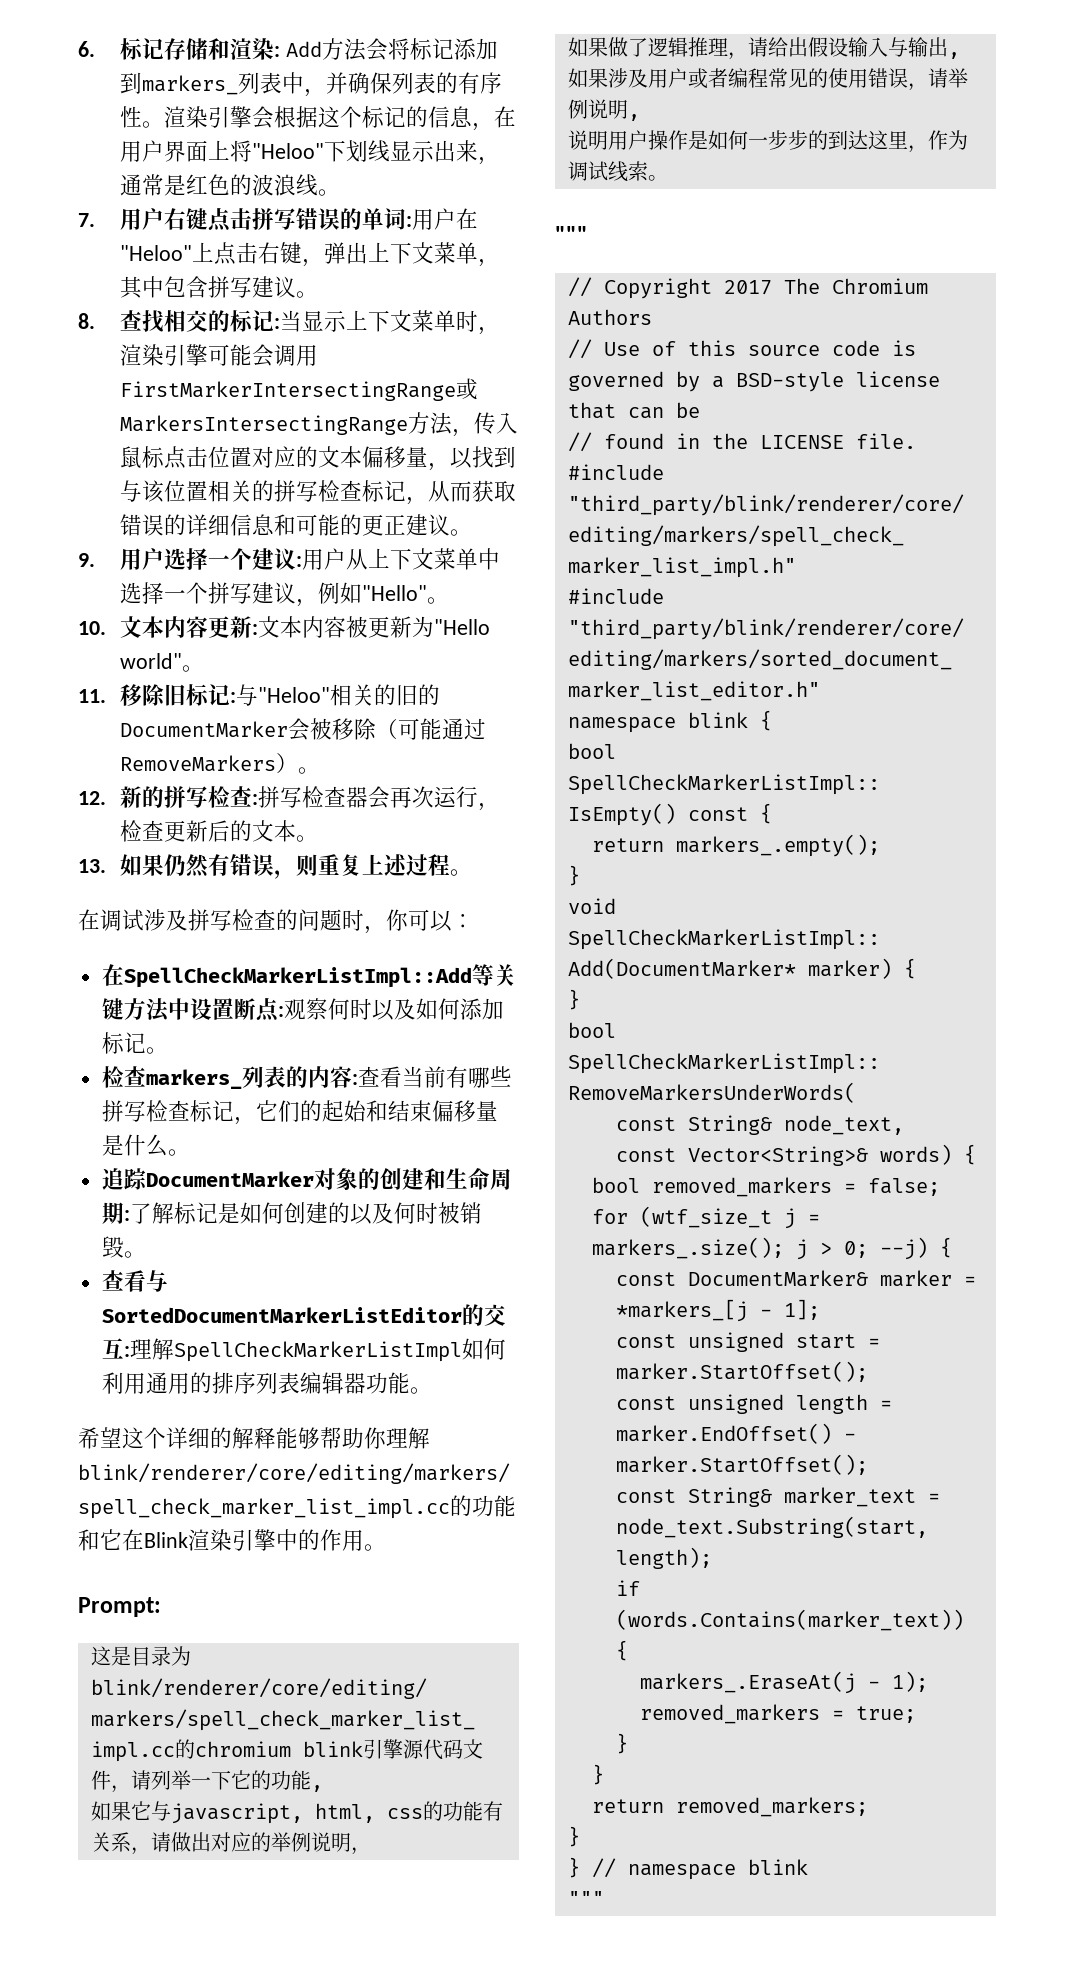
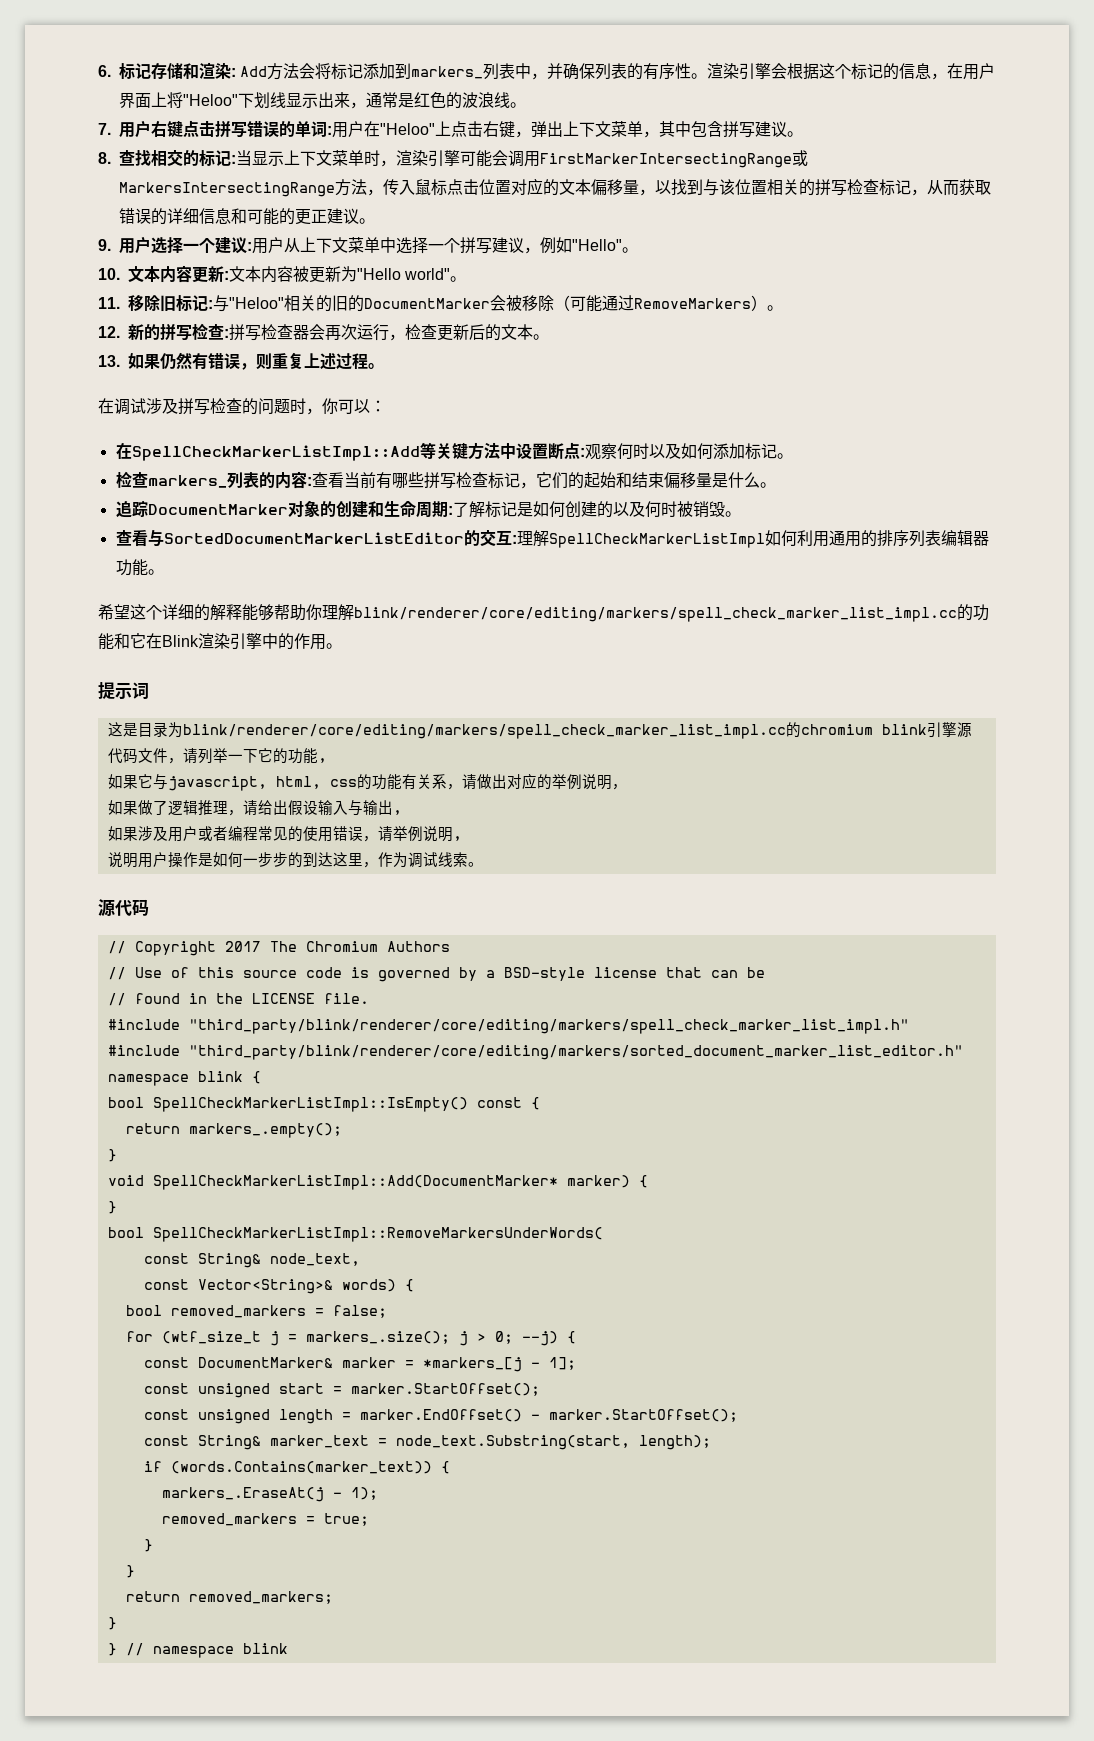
[78,1597,161,1617] Prompt: -> [98,682,149,699] 提示词
[555,226,588,243] """ -> [98,899,149,917] 源代码
[567,1891,604,1906] // """ -> (288, 1648) none

